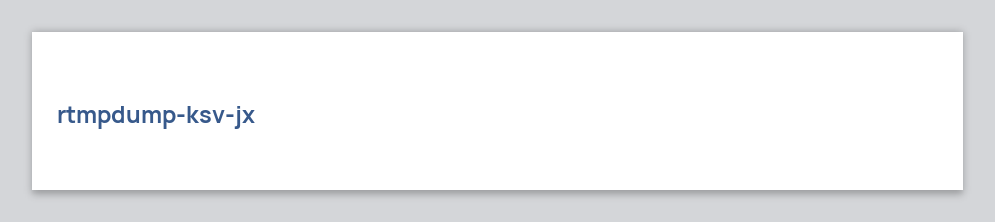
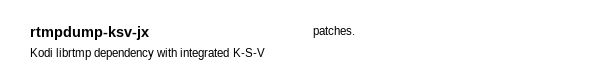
(255, 117) none -> [30,48,265,60] [313,26,355,38] // Kodi librtmp dependency with integrated K-S-V patches.

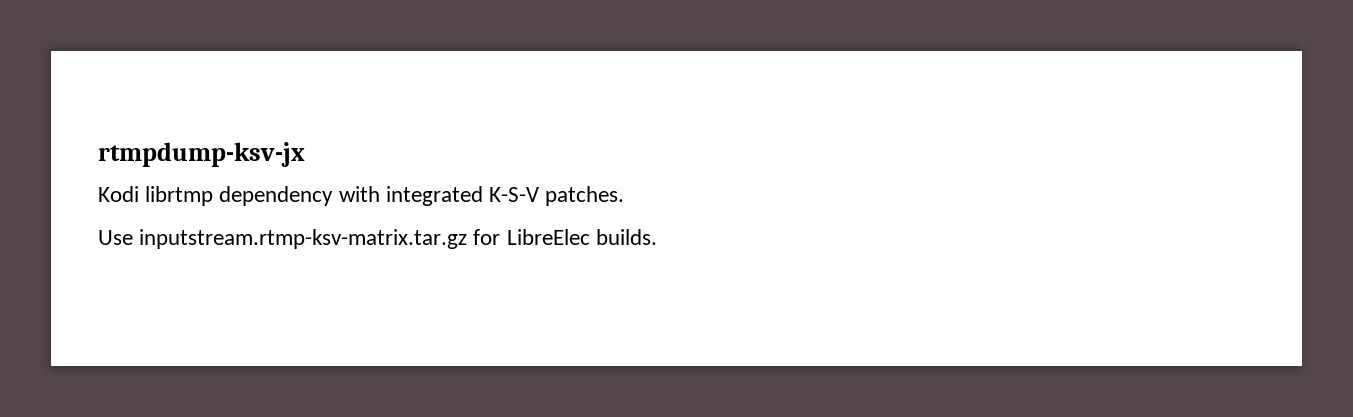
(355, 32) none -> [98,229,657,249] // Use inputstream.rtmp-ksv-matrix.tar.gz for LibreElec builds.

